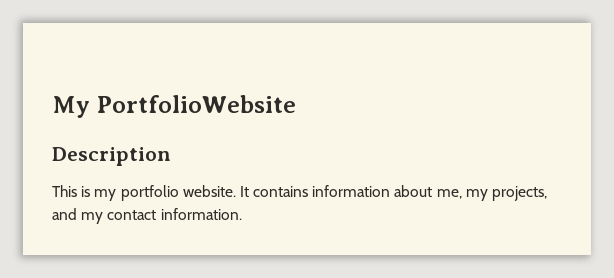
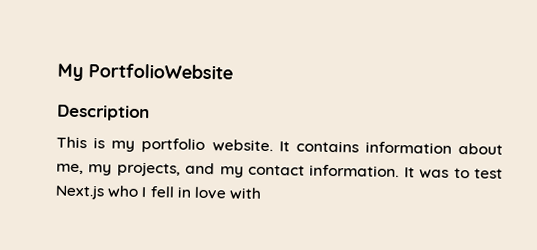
(242, 214) none -> [403,167,503,179] [55,184,263,200] It was to test Next.js who I fell in love with

